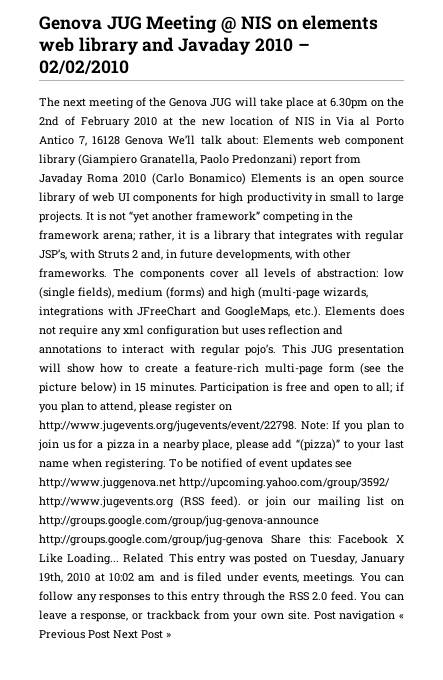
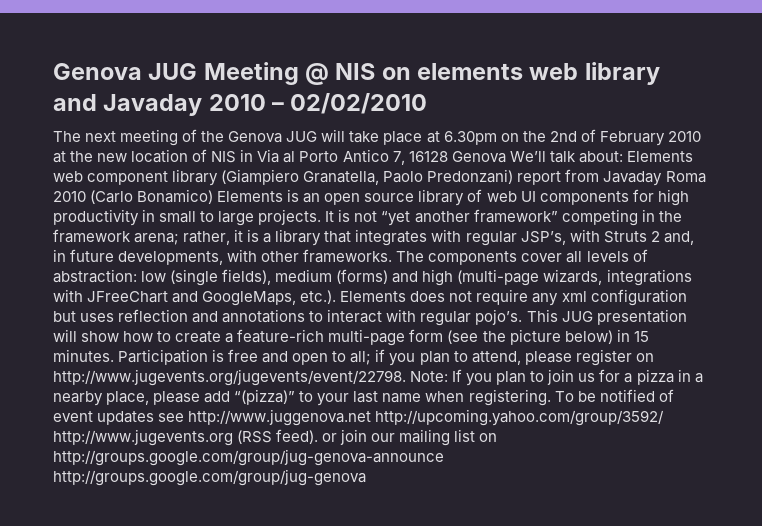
[270,534,404,544] [39,553,406,565] [39,572,404,584] [39,591,404,603] [39,610,405,622] [39,629,171,639] Share this: Facebook X Like Loading... Related This entry was posted on Tuesday, January 19th, 2010 at 10:02 am and is filed under events, meetings. You can follow any responses to this entry through the RSS 2.0 feed. You can leave a response, or trackback from your own site. Post navigation « Previous Post Next Post » -> (366, 477) none

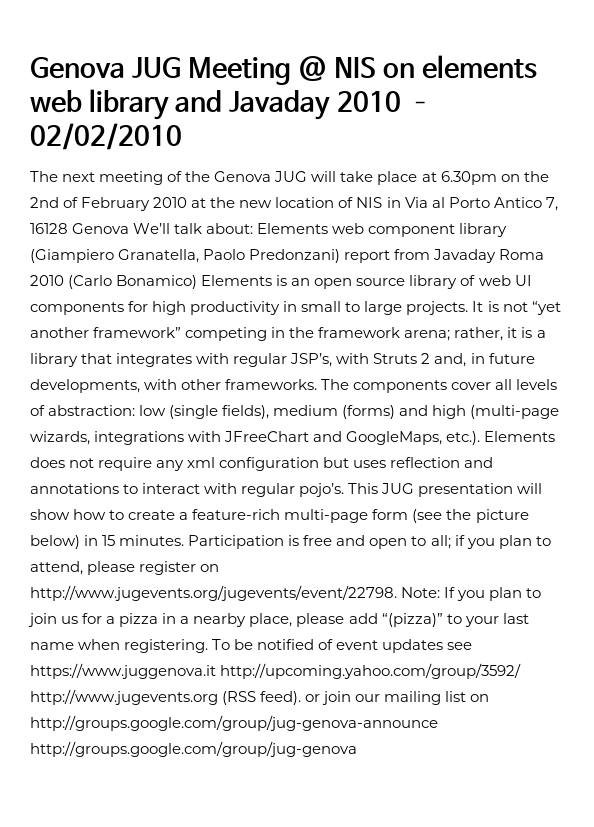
[188,409,372,426] http://www.juggenova.net -> [30,663,216,679] https://www.juggenova.it

